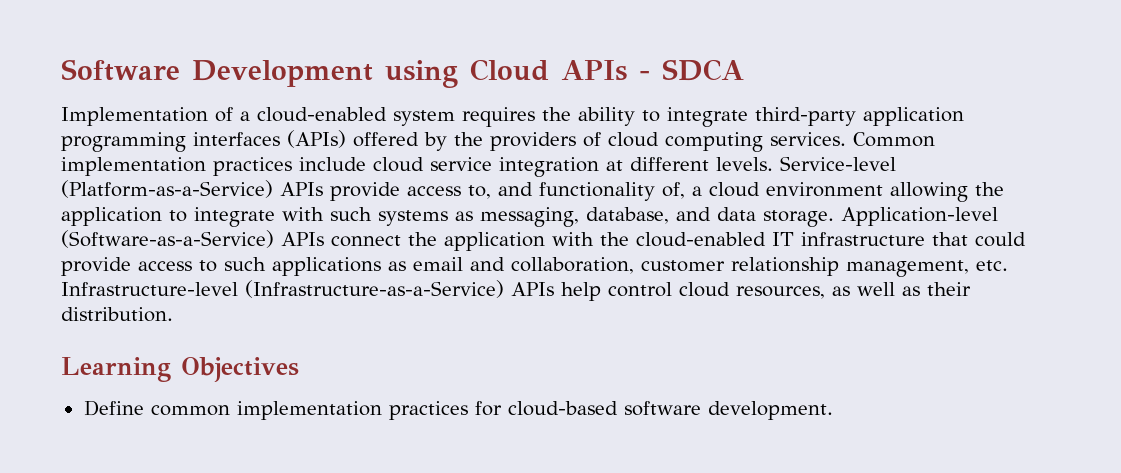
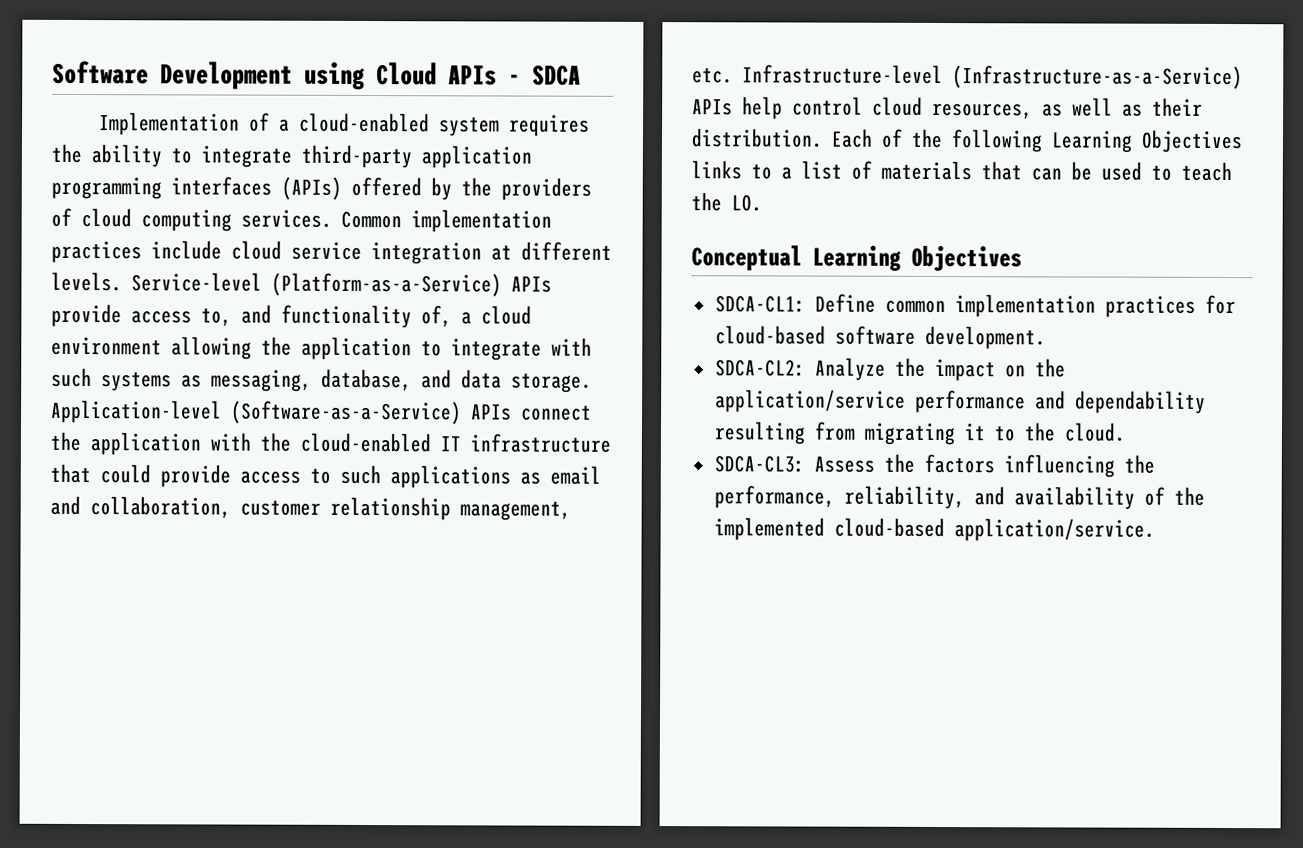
(173, 314) // -> [831,128,1243,154] [691,160,1232,182] [691,192,762,212] [691,245,802,271] Each of the following Learning Objectives links to a list of materials that can be used to teach the LO. // Conceptual
(299, 369) none -> [714,295,806,313] SDCA-CL1:
(833, 410) none -> [714,357,1066,382] [714,389,1206,414] [713,421,1126,446] [713,453,1155,478] [713,485,1205,510] [713,517,1155,542] // SDCA-CL2: Analyze the impact on the application/service performance and dependability resulting from migrating it to the cloud. // SDCA-CL3: Assess the factors influencing the performance, reliability, and availability of the implemented cloud-based application/service.

